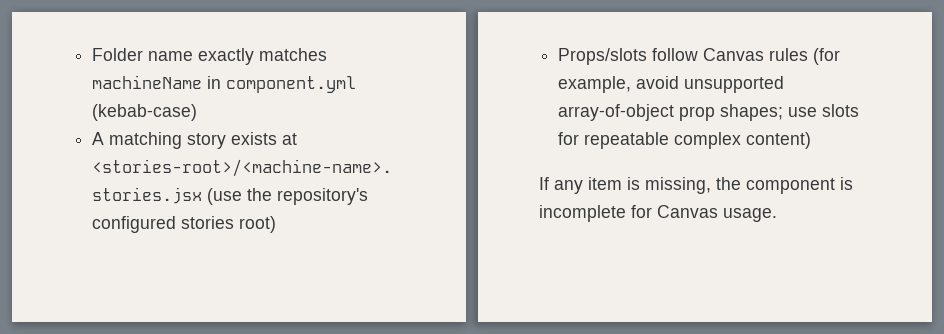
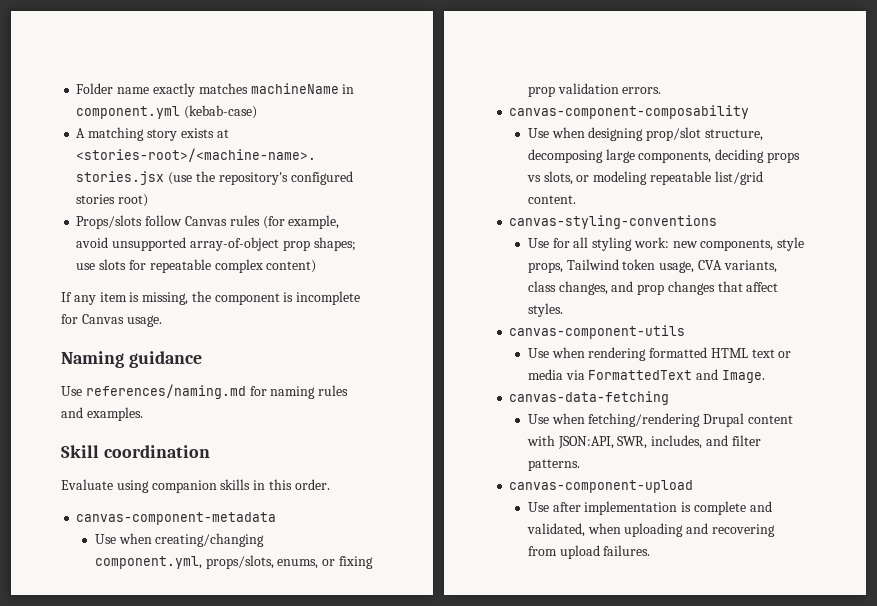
(777, 215) none -> [61,351,202,368] [61,384,349,399] [61,407,143,421] [61,445,210,458] [61,479,330,493] [76,512,277,525] [94,533,265,547] [94,555,373,569] [527,83,662,97] [509,105,750,119] [527,127,763,141] [527,149,800,163] [526,171,763,185] [527,195,576,204] [509,215,718,229] [527,237,805,251] [527,259,777,273] [527,281,779,295] [527,303,563,317] [509,325,686,339] [527,347,792,361] [527,369,765,383] [509,391,670,405] [527,413,793,427] [526,435,761,449] [527,459,580,471] [509,480,694,493] [527,501,772,515] [526,523,775,537] [527,545,651,559] // Naming guidance // Use references/naming.md for naming rules and examples. // Skill coordination // Evaluate using companion skills in this order. // canvas-component-metadata // Use when creating/changing component.yml, props/slots, enums, or fixing prop validation errors. // canvas-component-composability // Use when designing prop/slot structure, decomposing large components, deciding props vs slots, or modeling repeatable list/grid content. // canvas-styling-conventions // Use for all styling work: new components, style props, Tailwind token usage, CVA variants, class changes, and prop changes that affect styles. // canvas-component-utils // Use when rendering formatted HTML text or media via FormattedText and Image. // canvas-data-fetching // Use when fetching/rendering Drupal content with JSON:API, SWR, includes, and filter patterns. // canvas-component-upload // Use after implementation is complete and validated, when uploading and recovering from upload failures.

